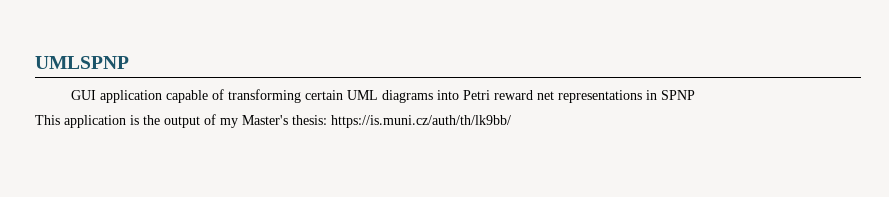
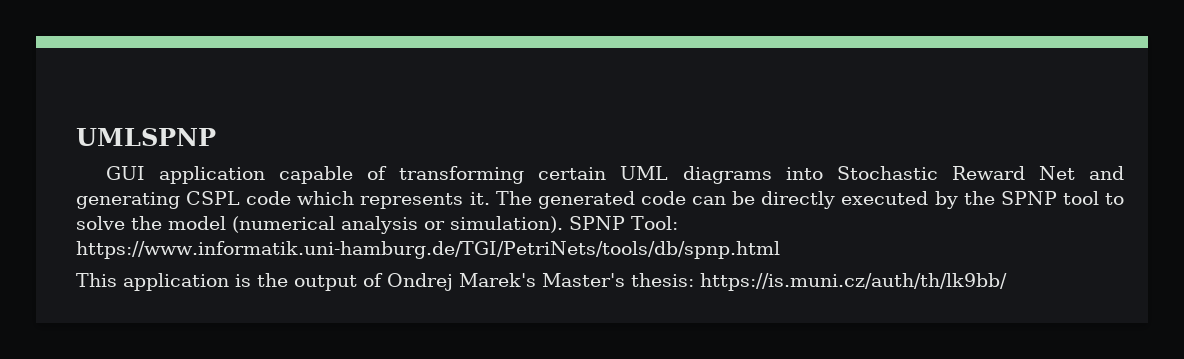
[463,90,696,103] Petri reward net representations in SPNP -> [836,166,1124,180] [76,191,1124,209] [76,216,678,234] [76,241,780,259] Stochastic Reward Net and generating CSPL code which represents it. The generated code can be directly executed by the SPNP tool to solve the model (numerical analysis or simulation). SPNP Tool: https://www.informatik.uni-hamburg.de/TGI/PetriNets/tools/db/spnp.html
[220,118,238,128] my -> [387,273,536,291] Ondrej Marek's

